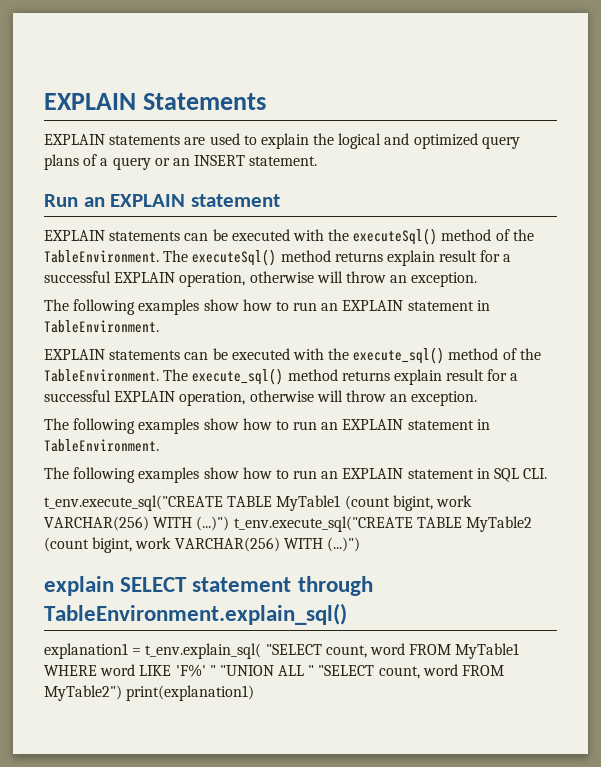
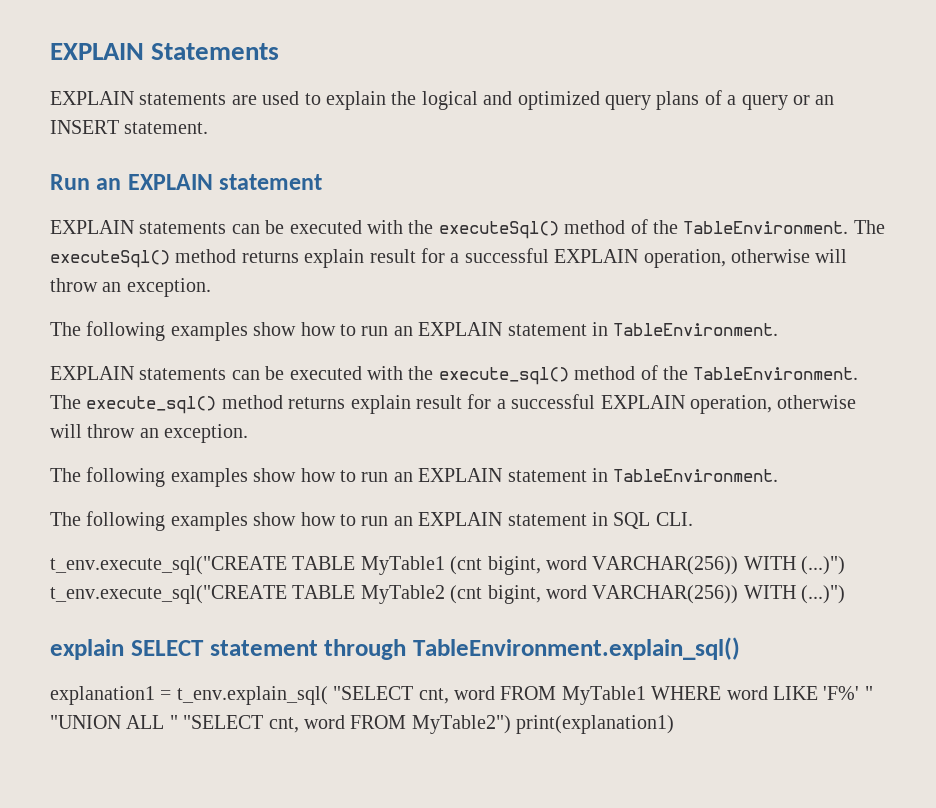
[344,495,472,511] [44,516,149,531] (count bigint, work VARCHAR(256) -> [450,556,739,575] (cnt bigint, word VARCHAR(256))
[44,537,280,553] (count bigint, work VARCHAR(256) -> [450,585,739,604] (cnt bigint, word VARCHAR(256))
[325,645,367,658] count, -> [418,688,449,704] cnt,
[378,666,420,679] count, -> [268,717,299,733] cnt,

